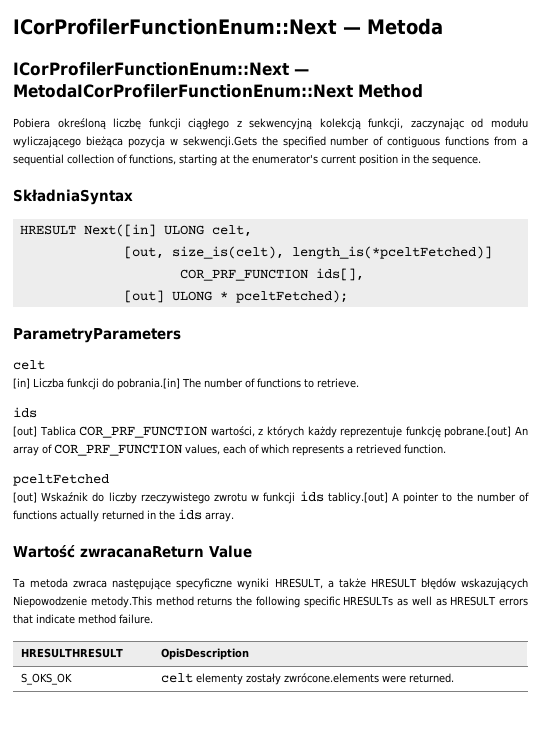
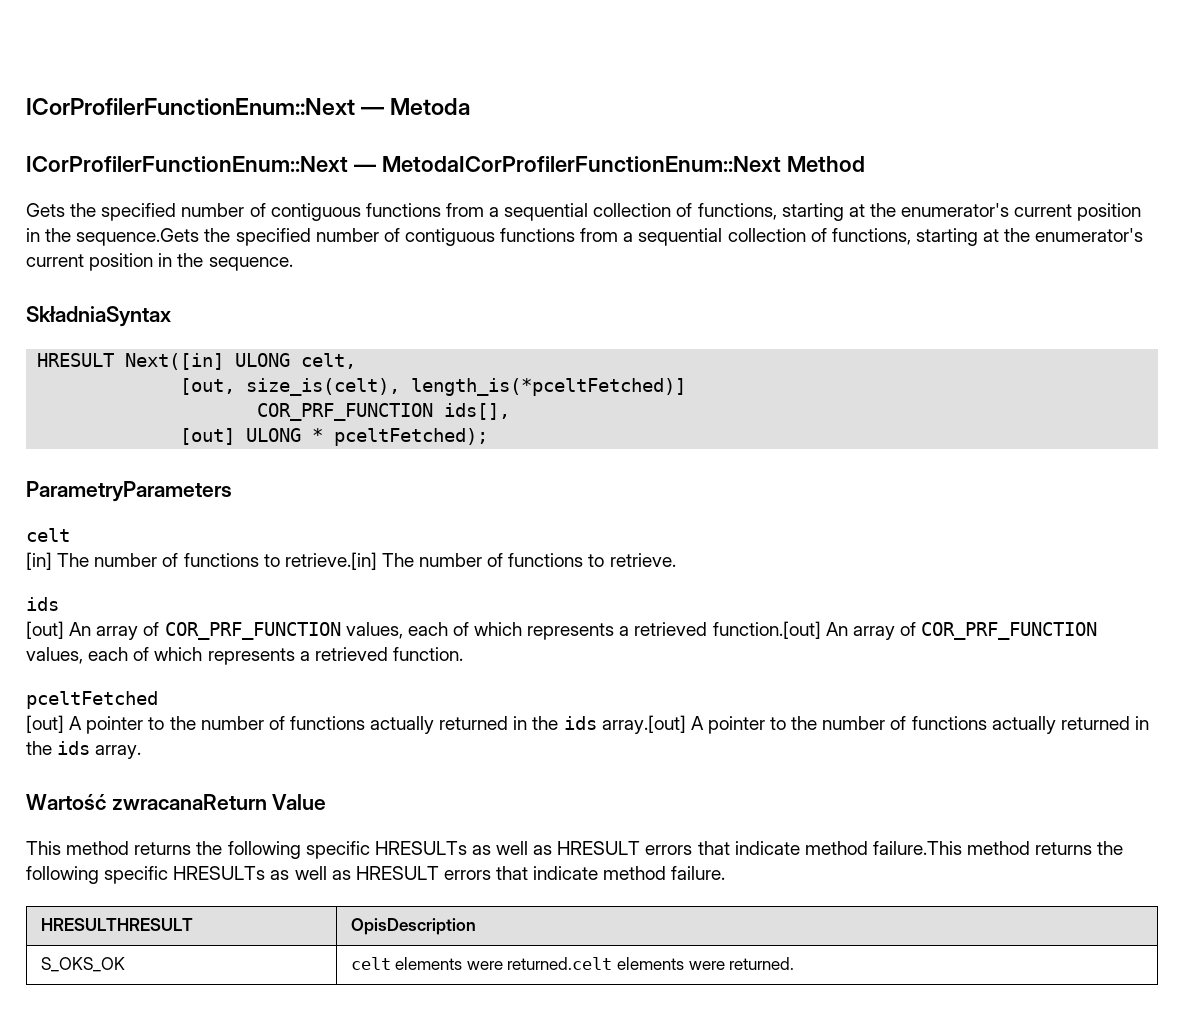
[13,118,528,130] [13,136,257,148] Pobiera określoną liczbę funkcji ciągłego z sekwencyjną kolekcją funkcji, zaczynając od modułu wyliczającego bieżąca pozycja w sekwencji.Gets -> [26,203,1142,221] [26,228,200,246] Gets the specified number of contiguous functions from a sequential collection of functions, starting at the enumerator's current position in the sequence.Gets
[33,378,180,390] Liczba funkcji do pobrania.[in] -> [57,552,377,570] The number of functions to retrieve.[in]
[39,426,512,438] Tablica COR_PRF_FUNCTION wartości, z których każdy reprezentuje funkcję pobrane.[out] -> [69,621,821,640] An array of COR_PRF_FUNCTION values, each of which represents a retrieved function.[out]
[41,491,388,504] Wskaźnik do liczby rzeczywistego zwrotu w funkcji ids tablicy.[out] -> [69,715,686,734] A pointer to the number of functions actually returned in the ids array.[out]
[12,578,528,590] [13,596,152,608] Ta metoda zwraca następujące specyficzne wyniki HRESULT, a także HRESULT błędów wskazujących Niepowodzenie metody.This -> [26,841,962,859] This method returns the following specific HRESULTs as well as HRESULT errors that indicate method failure.This
[195,673,379,685] elementy zostały zwrócone.elements -> [395,957,685,970] elements were returned.celt elements

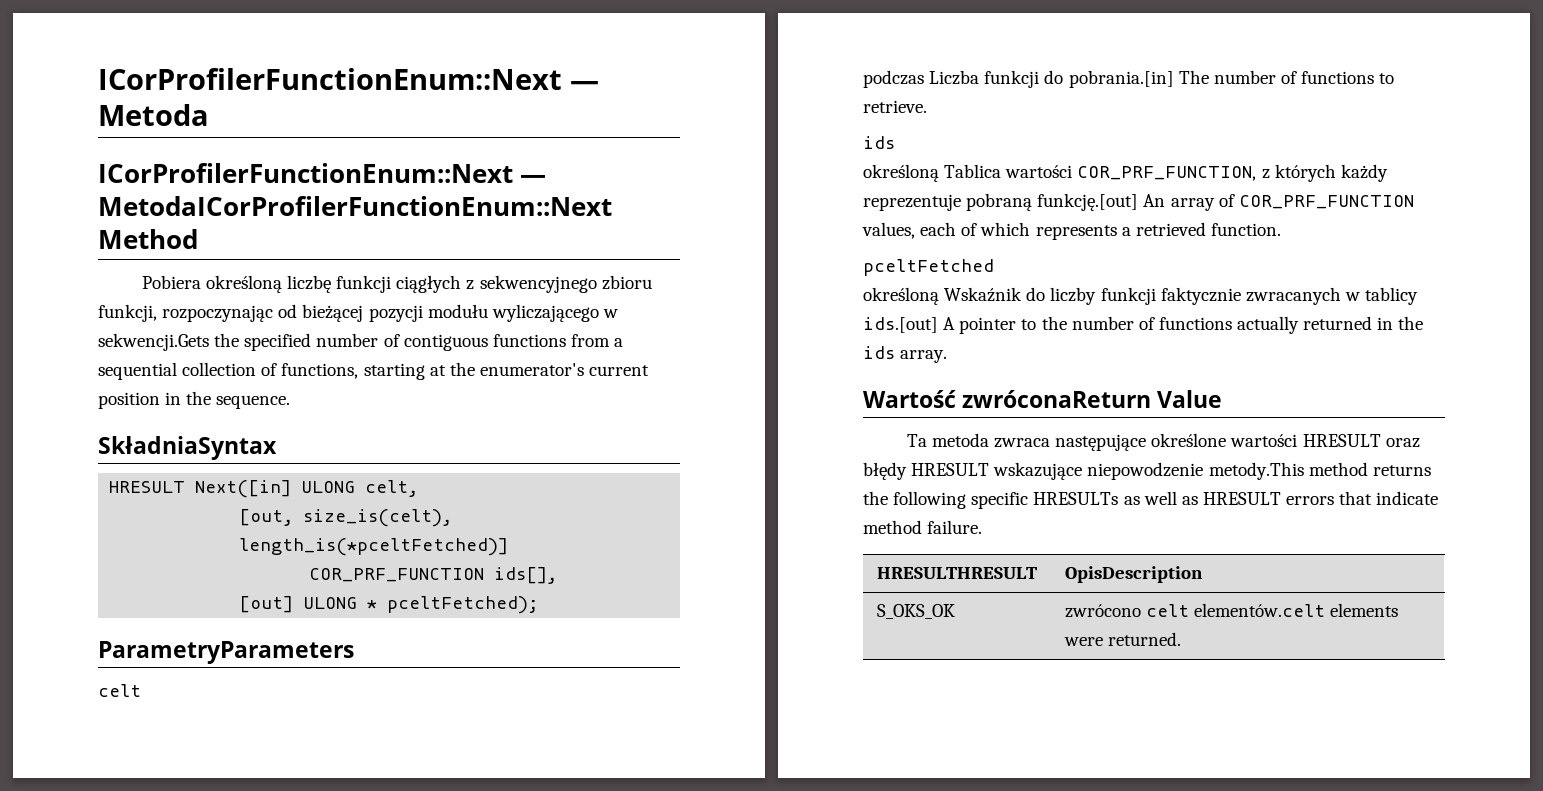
[26,203,1142,221] [26,228,200,246] Gets the specified number of contiguous functions from a sequential collection of functions, starting at the enumerator's current position in the sequence.Gets -> [141,275,652,293] [98,304,618,322] [98,333,209,351] Pobiera określoną liczbę funkcji ciągłych z sekwencyjnego zbioru funkcji, rozpoczynając od bieżącej pozycji modułu wyliczającego w sekwencji.Gets
[26,552,377,570] [in] The number of functions to retrieve.[in] -> [863,70,1174,88] podczas Liczba funkcji do pobrania.[in]
[26,621,821,640] [out] An array of COR_PRF_FUNCTION values, each of which represents a retrieved function.[out] -> [863,164,1388,182] [863,193,1139,211] określoną Tablica wartości COR_PRF_FUNCTION, z których każdy reprezentuje pobraną funkcję.[out]
[26,715,686,734] [out] A pointer to the number of functions actually returned in the ids array.[out] -> [863,287,1419,305] [863,317,938,333] określoną Wskaźnik do liczby funkcji faktycznie zwracanych w tablicy ids.[out]
[111,794,267,810] zwracanaReturn -> [962,390,1152,408] zwróconaReturn
[26,841,962,859] This method returns the following specific HRESULTs as well as HRESULT errors that indicate method failure.This -> [906,433,1420,451] [863,462,1304,480] Ta metoda zwraca następujące określone wartości HRESULT oraz błędy HRESULT wskazujące niepowodzenie metody.This
[350,957,613,970] celt elements were returned.celt -> [1064,603,1326,618] zwrócono celt elementów.celt

